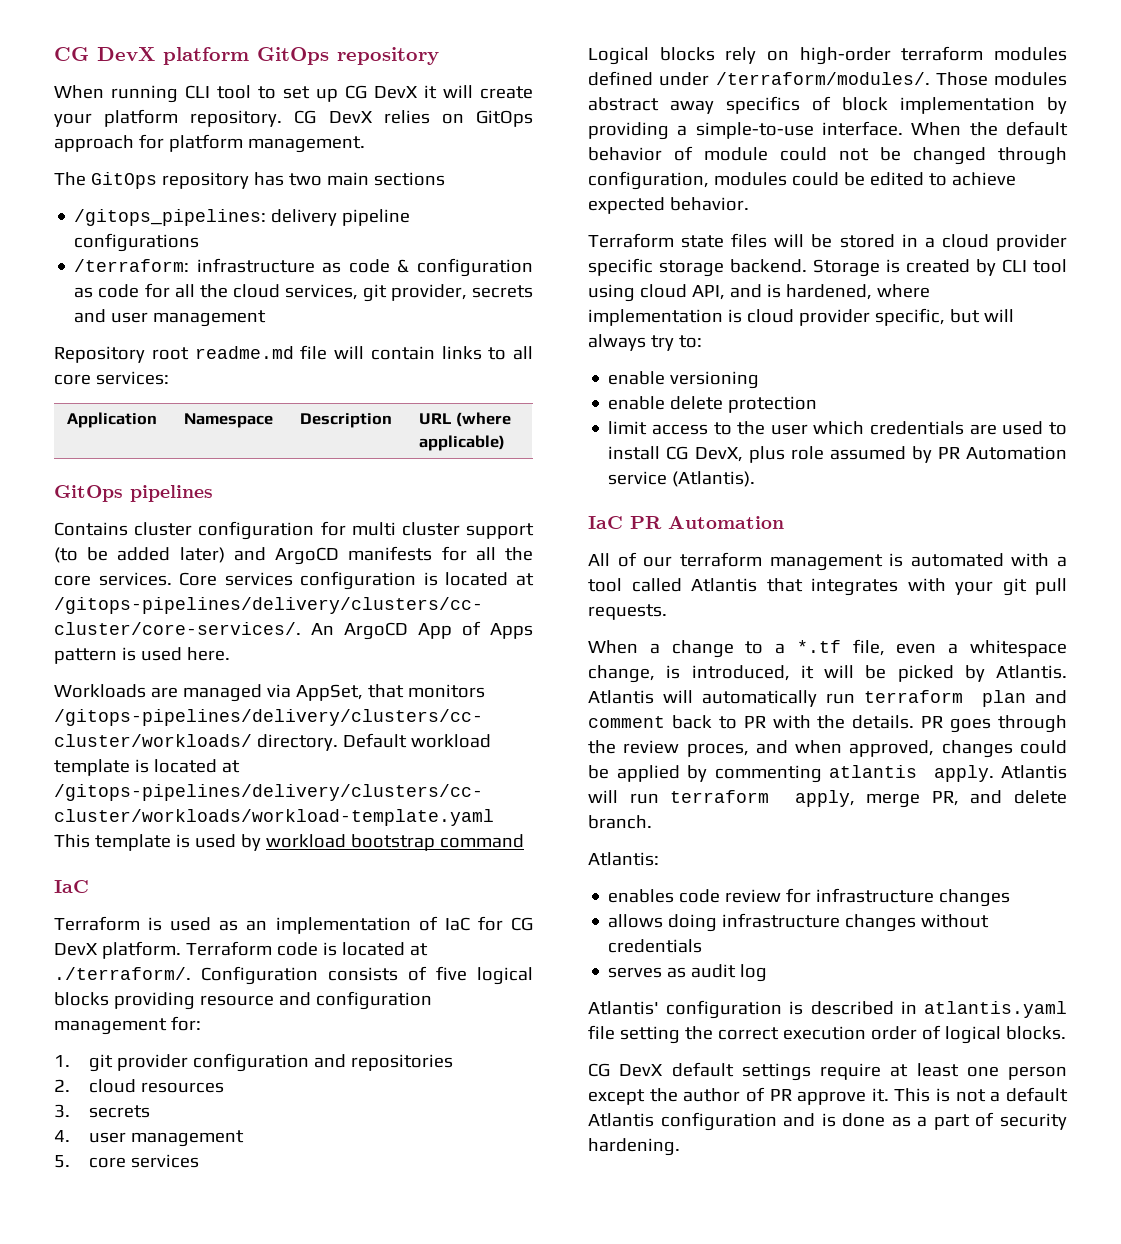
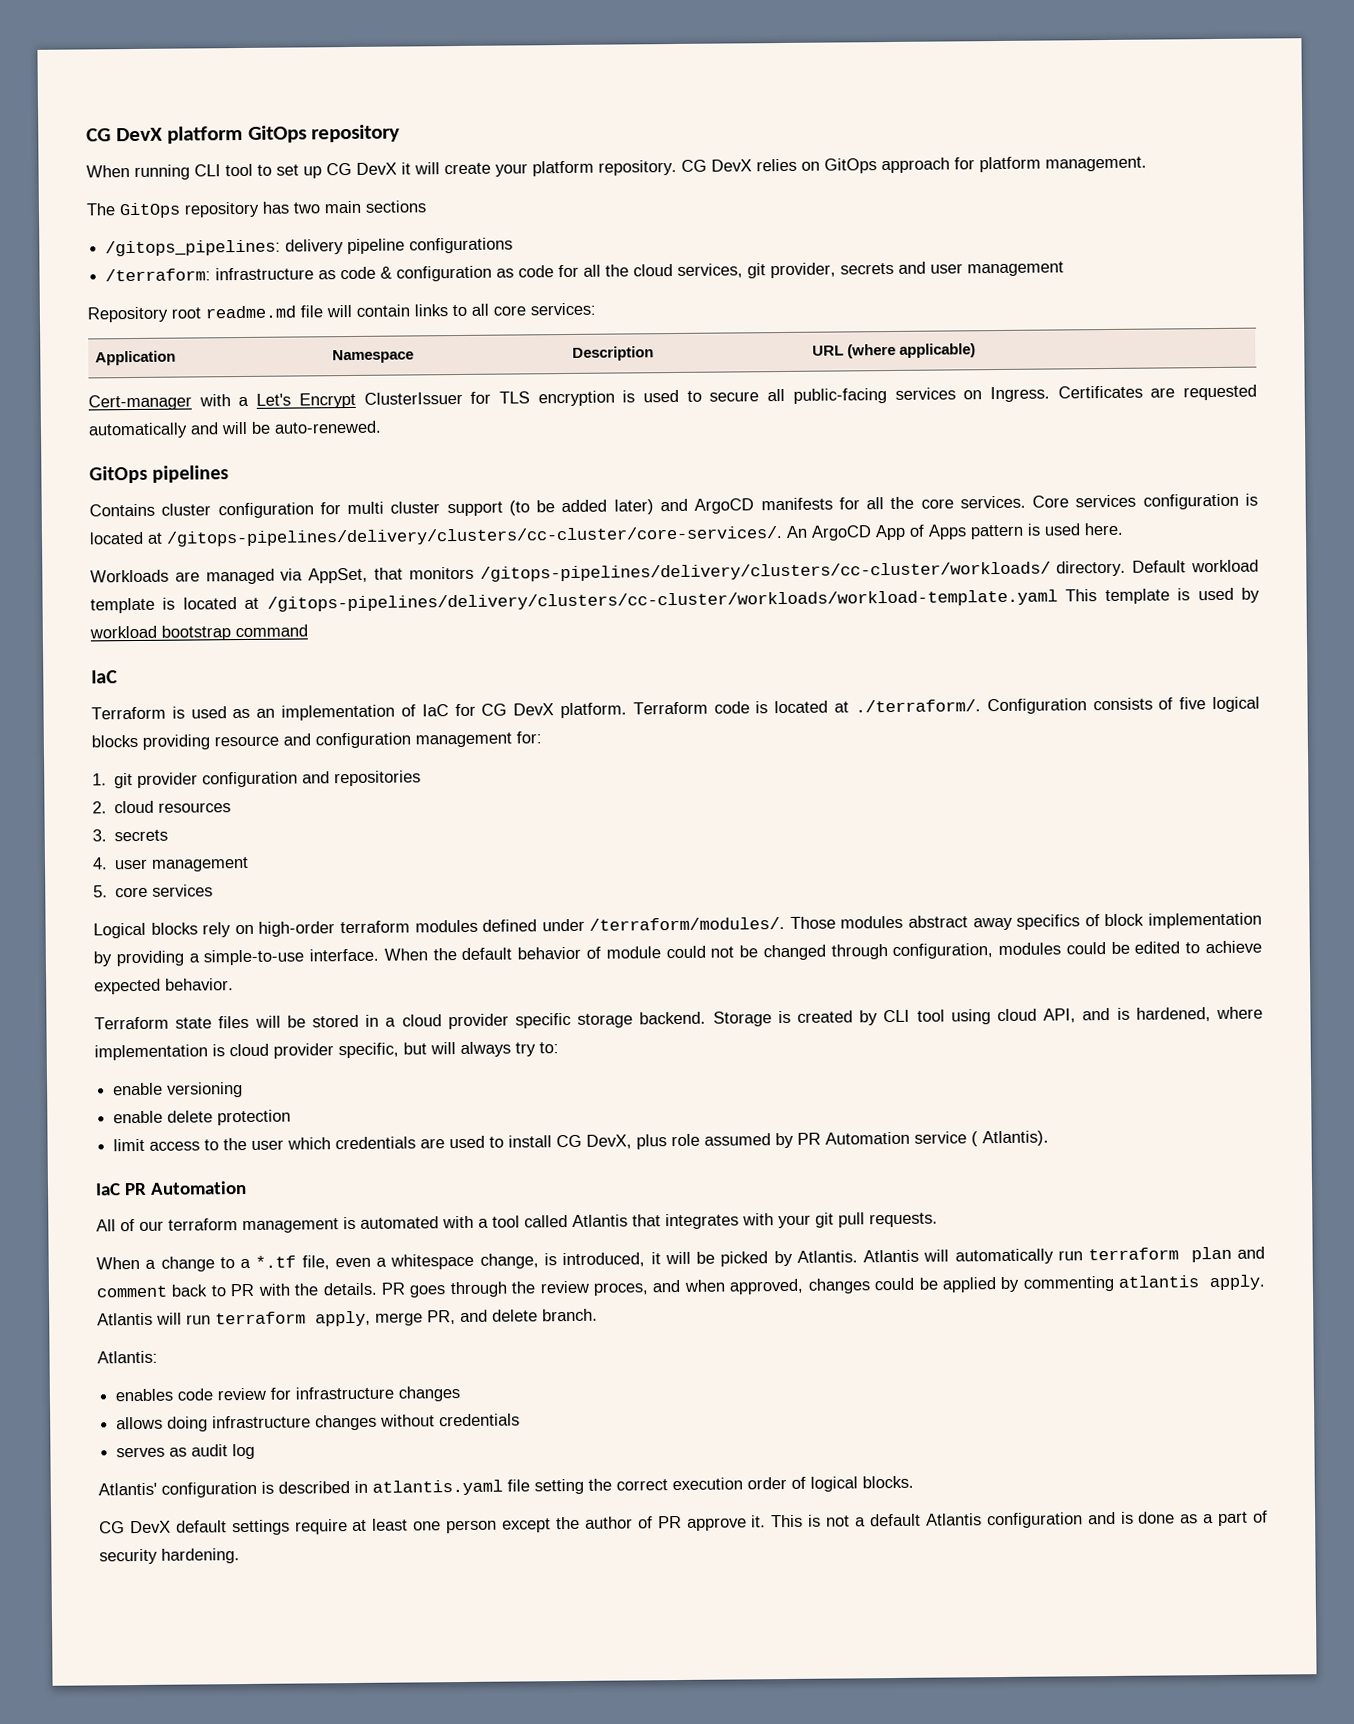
(506, 443) none -> [88,384,1258,411] [88,420,382,439] // Cert-manager with a Let's Encrypt ClusterIssuer for TLS encryption is used to secure all public-facing services on Ingress. Certificates are requested automatically and will be auto-renewed.
[672,471,756,487] (Atlantis). -> [971,1130,1050,1147] ( Atlantis).

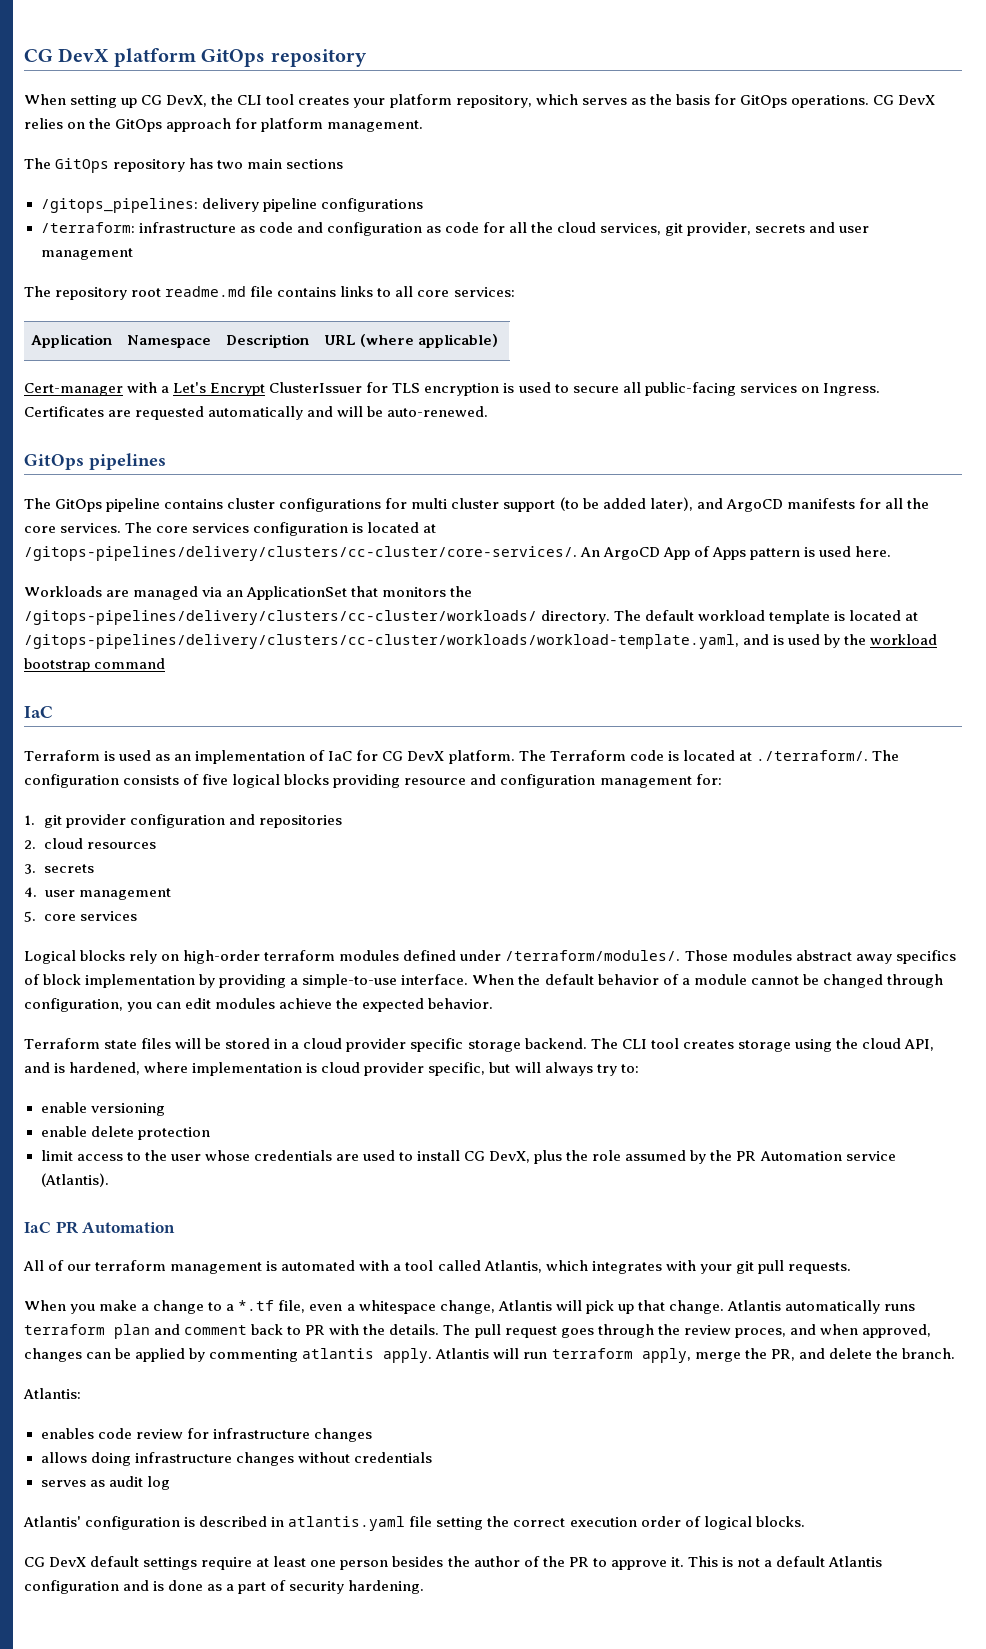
[134,159,677,180] running CLI tool to set up CG DevX it will create your platform repository. -> [70,94,869,108] setting up CG DevX, the CLI tool creates your platform repository, which serves as the basis for GitOps operations.
(820, 166) none -> [89,118,112,129] the
[380,266,393,279] & -> [296,222,323,233] and
[87,306,168,323] Repository -> [24,286,128,300] The repository
[326,304,410,318] will contain -> [277,287,337,297] contains
[89,502,314,519] Contains cluster configuration -> [24,498,382,512] The GitOps pipeline contains cluster configurations
[613,499,654,515] later) -> [649,497,693,511] later),
[1032,495,1070,508] Core -> [125,522,189,533] The core
[308,567,369,584] AppSet, -> [226,586,348,600] an ApplicationSet
(474, 573) none -> [450,586,473,597] the
[1132,560,1187,573] Default -> [614,610,695,621] The default
[266,588,1170,612] /gitops-pipelines/delivery/clusters/cc-cluster/workloads/workload-template.yaml This template -> [24,634,770,649] /gitops-pipelines/delivery/clusters/cc-cluster/workloads/workload-template.yaml, and
(1260, 595) none -> [844,634,867,645] the
(627, 710) none -> [518,750,546,761] The
[986,698,1087,715] Configuration -> [871,750,899,761] [24,774,119,788] The configuration
[605,945,735,959] module could not -> [681,974,799,985] a module cannot
[998,940,1262,956] modules could be edited to achieve -> [127,998,359,1012] you can edit modules achieve the
[712,1009,991,1027] Storage is created by CLI tool using -> [590,1038,858,1052] The CLI tool creates storage using the
[287,1137,332,1150] which -> [204,1150,250,1161] whose
(668, 1142) none -> [566,1150,589,1161] the
(795, 1140) none -> [710,1150,733,1161] the
[971,1130,1050,1147] ( Atlantis). -> [40,1173,109,1187] (Atlantis).
[572,1214,661,1227] Atlantis that -> [483,1260,588,1273] Atlantis, which
(140, 1263) none -> [70,1300,138,1314] you make
[543,1248,1083,1268] is introduced, it will be picked by Atlantis. Atlantis will automatically run -> [497,1300,916,1314] Atlantis will pick up that change. Atlantis automatically runs
[380,1282,405,1295] PR -> [443,1324,557,1338] The pull request
[874,1277,915,1291] could -> [86,1352,112,1359] can
(423, 1319) none -> [744,1348,767,1359] the
(538, 1315) none -> [875,1348,898,1359] the
[502,1518,552,1533] except -> [392,1556,444,1567] besides
[657,1515,682,1529] PR -> [542,1556,607,1567] the PR to

